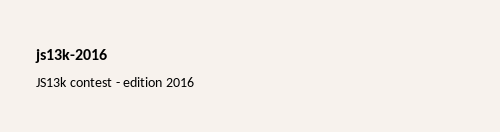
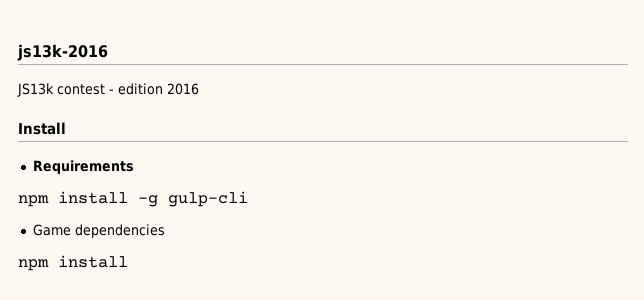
(195, 82) none -> [18,122,66,135] [32,160,134,174] [18,191,248,207] [32,224,165,238] [18,255,128,271] // Install // Requirements // npm install -g gulp-cli // Game dependencies // npm install

